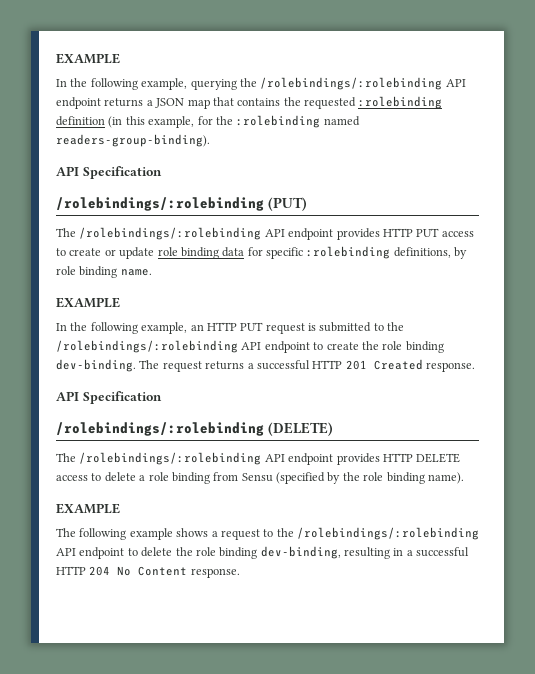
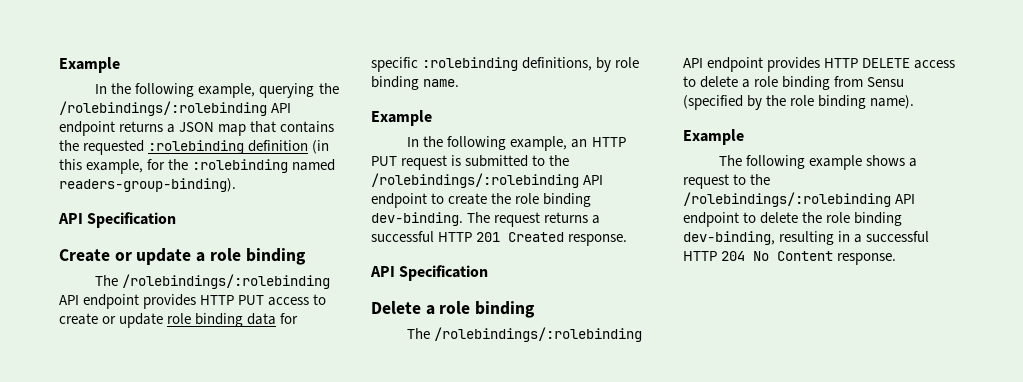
[56,53,120,64] EXAMPLE -> [59,57,120,73] Example
[56,197,307,211] /rolebindings/:rolebinding (PUT) -> [59,248,306,265] Create or update a role binding
[56,297,120,308] EXAMPLE -> [371,110,432,126] Example
[56,422,333,436] /rolebindings/:rolebinding (DELETE) -> [371,301,536,318] Delete a role binding
[56,503,120,514] EXAMPLE -> [683,129,744,145] Example

